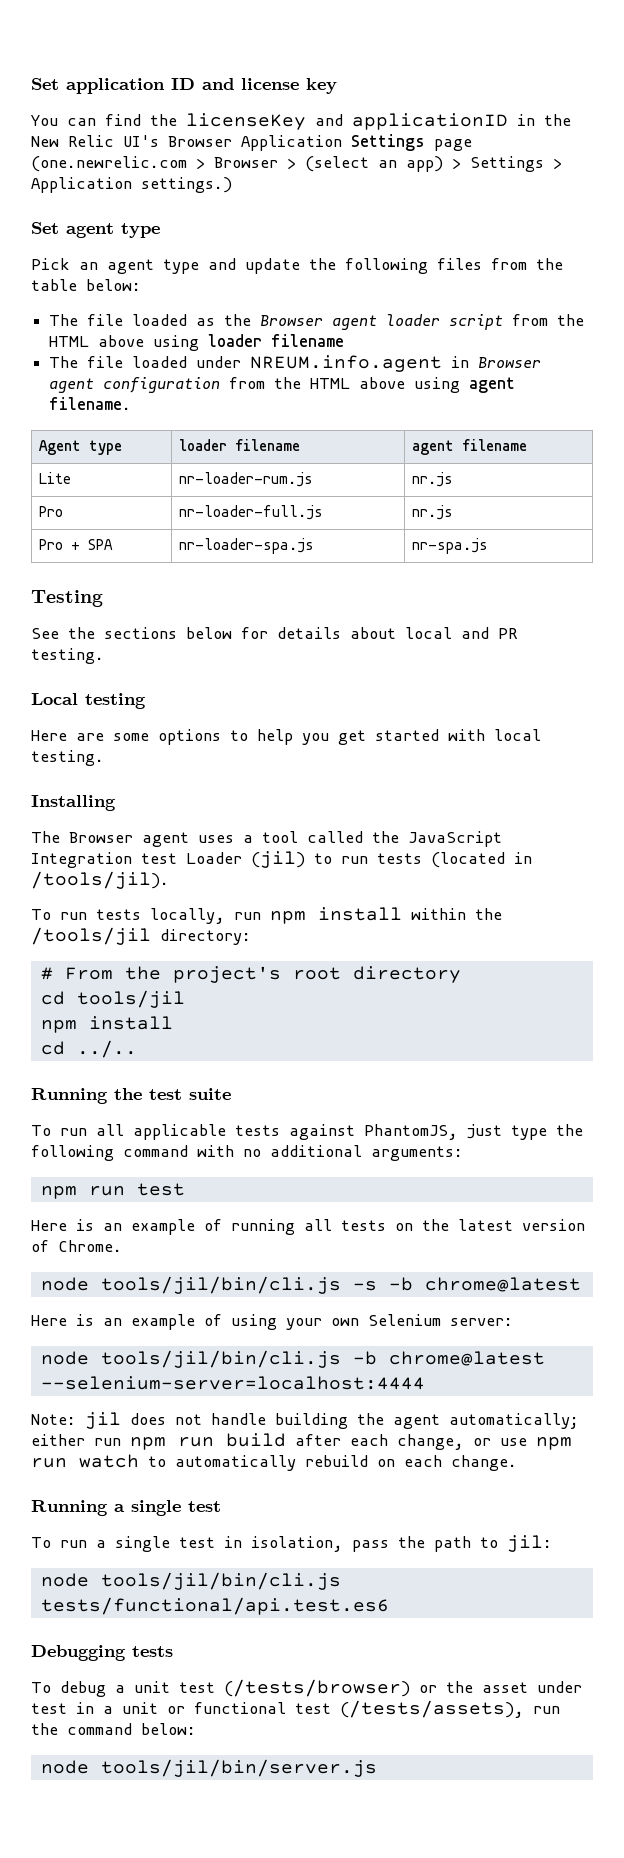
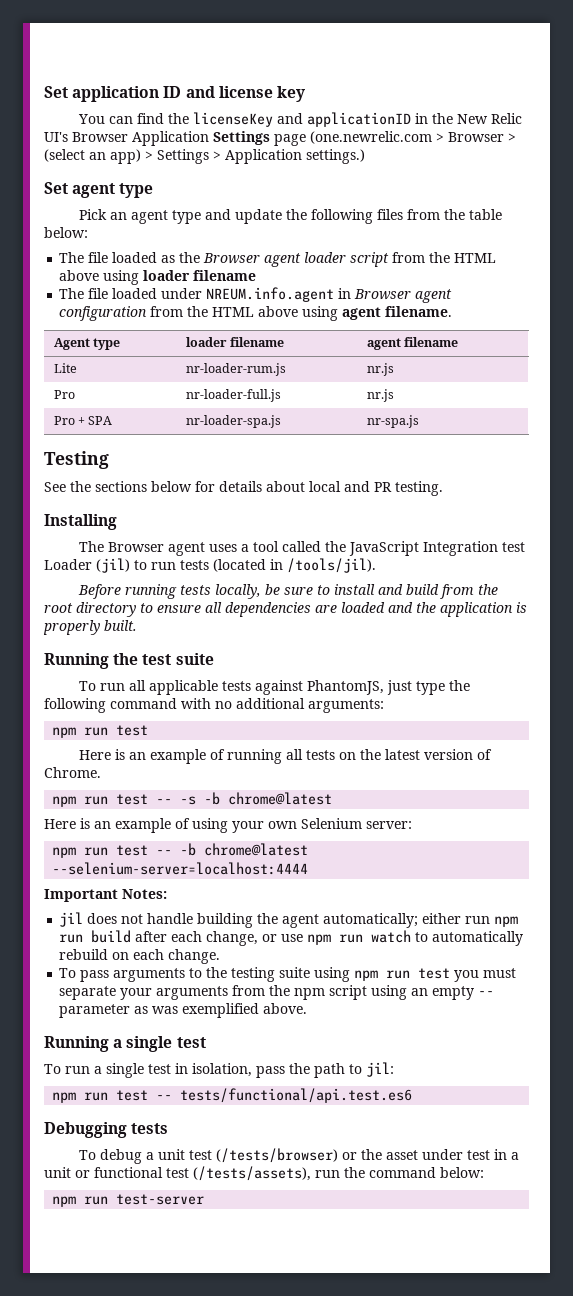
[31,693,146,709] [31,729,541,745] [31,750,104,766] // Local testing // Here are some options to help you get started with local testing. -> (443, 488) none
[31,907,502,924] [31,927,251,945] [40,966,461,983] [40,990,185,1008] [40,1016,173,1033] [40,1040,137,1058] To run tests locally, run npm install within the /tools/jil directory: // # From the project's root directory // cd tools/jil // npm install // cd ../.. -> [77,584,498,599] [44,602,527,617] [43,620,137,635] Before running tests locally, be sure to install and build from the root directory to ensure all dependencies are loaded and the application is properly built.
[40,1276,341,1294] node tools/jil/bin/cli.js -> [52,794,173,807] npm run test --
[40,1350,341,1368] node tools/jil/bin/cli.js -> [52,845,173,858] npm run test --
[31,1414,76,1425] Note: -> [44,889,167,902] Important Notes: //
(517, 1463) none -> [59,967,517,982] [59,985,495,1000] [59,1003,308,1018] // To pass arguments to the testing suite using npm run test you must separate your arguments from the npm script using an empty -- parameter as was exemplified above.
[40,1572,341,1590] node tools/jil/bin/cli.js -> [52,1090,173,1103] npm run test --
[40,1759,377,1777] node tools/jil/bin/server.js -> [52,1194,205,1207] npm run test-server

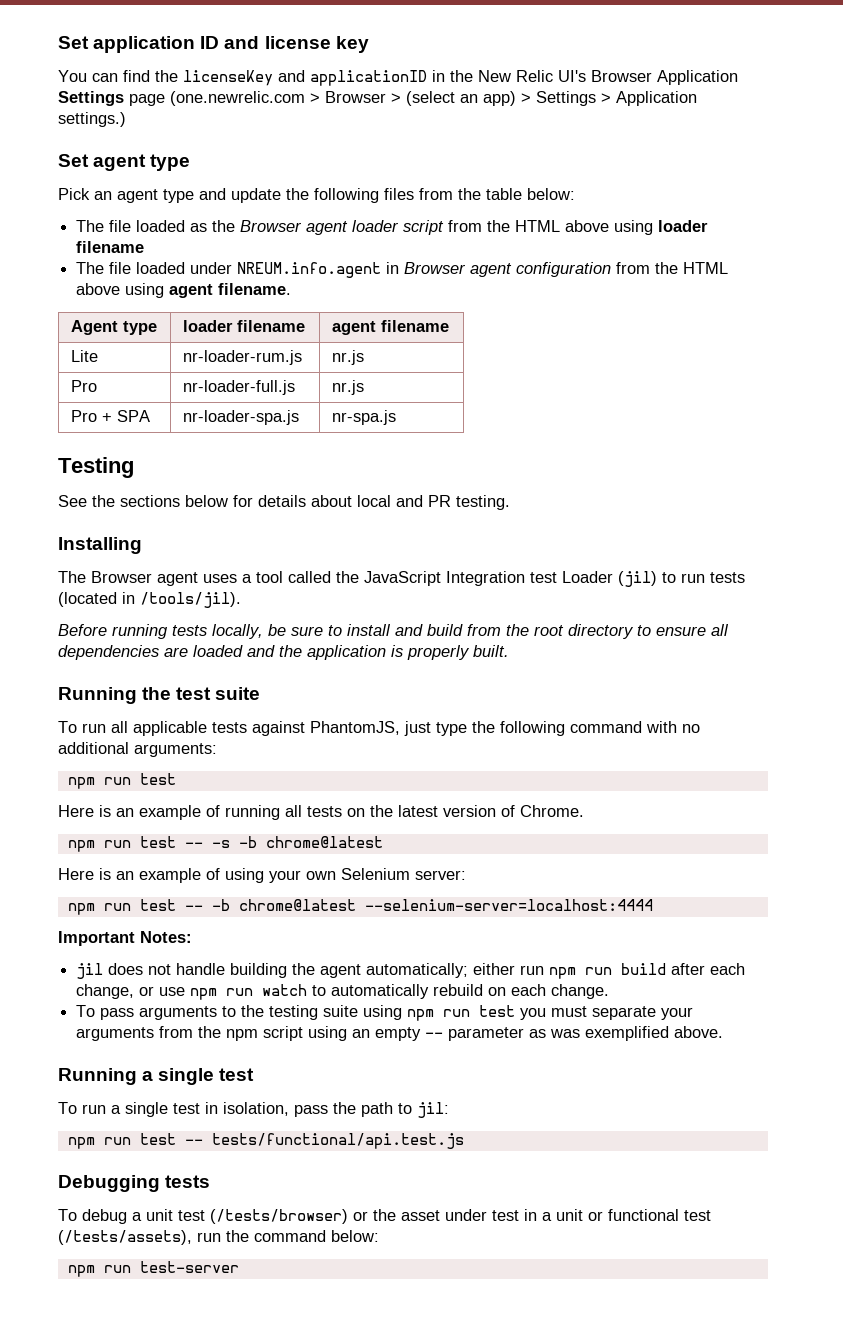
[180,1088,413,1103] tests/functional/api.test.es6 -> [211,1133,464,1149] tests/functional/api.test.js

